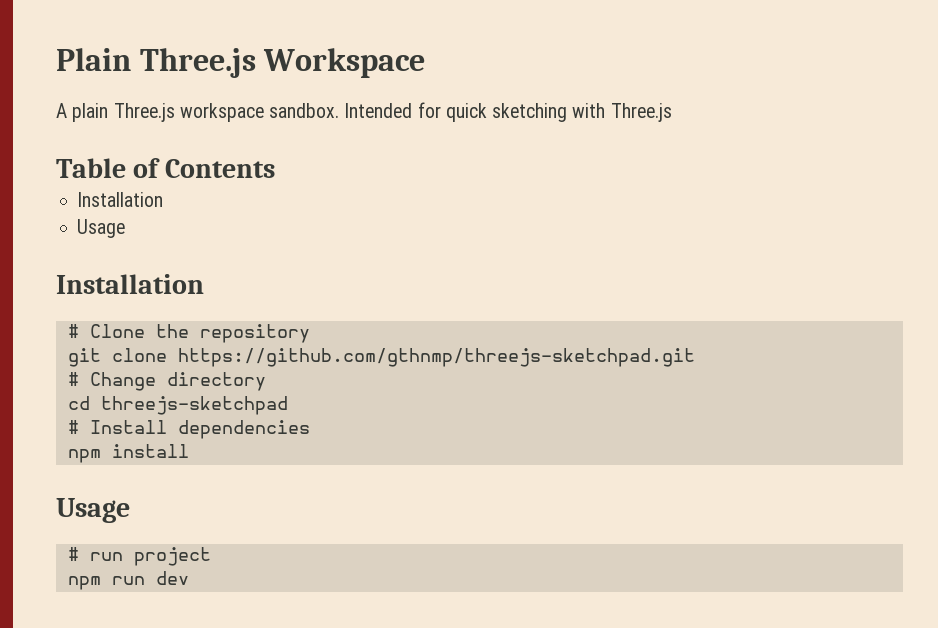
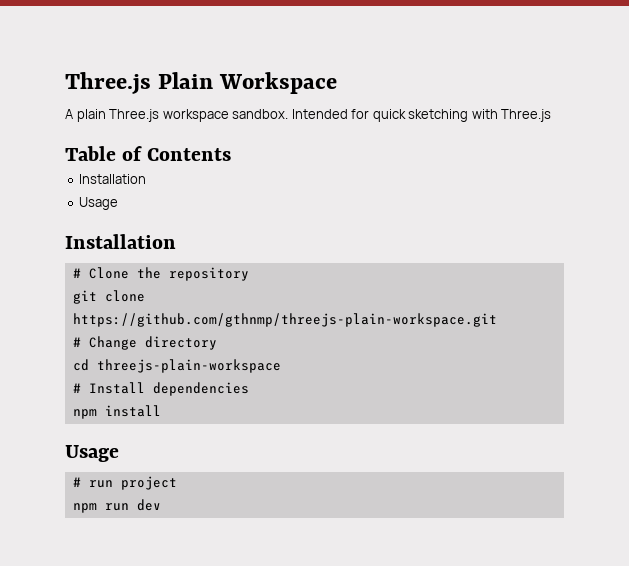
[56,48,256,78] Plain Three.js -> [65,72,214,94] Three.js Plain
[177,348,695,367] https://github.com/gthnmp/threejs-sketchpad.git -> [72,313,497,327] https://github.com/gthnmp/threejs-plain-workspace.git
[100,396,288,415] threejs-sketchpad -> [96,359,281,373] threejs-plain-workspace

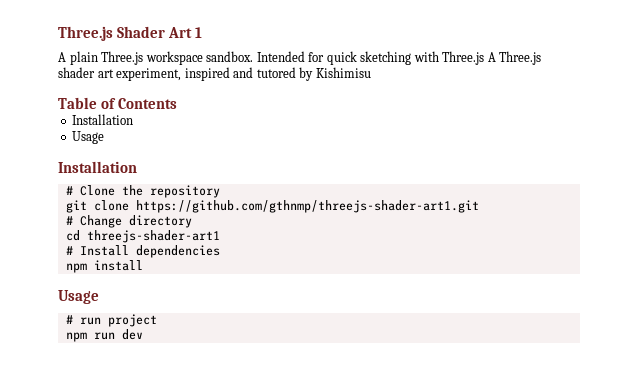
[65,72,338,94] Three.js Plain Workspace -> [58,26,203,41] Three.js Shader Art 1
(552, 115) none -> [487,51,542,65] [58,67,371,81] A Three.js shader art experiment, inspired and tutored by Kishimisu
[72,313,497,327] https://github.com/gthnmp/threejs-plain-workspace.git -> [135,200,479,213] https://github.com/gthnmp/threejs-shader-art1.git
[96,359,281,373] threejs-plain-workspace -> [86,230,220,243] threejs-shader-art1

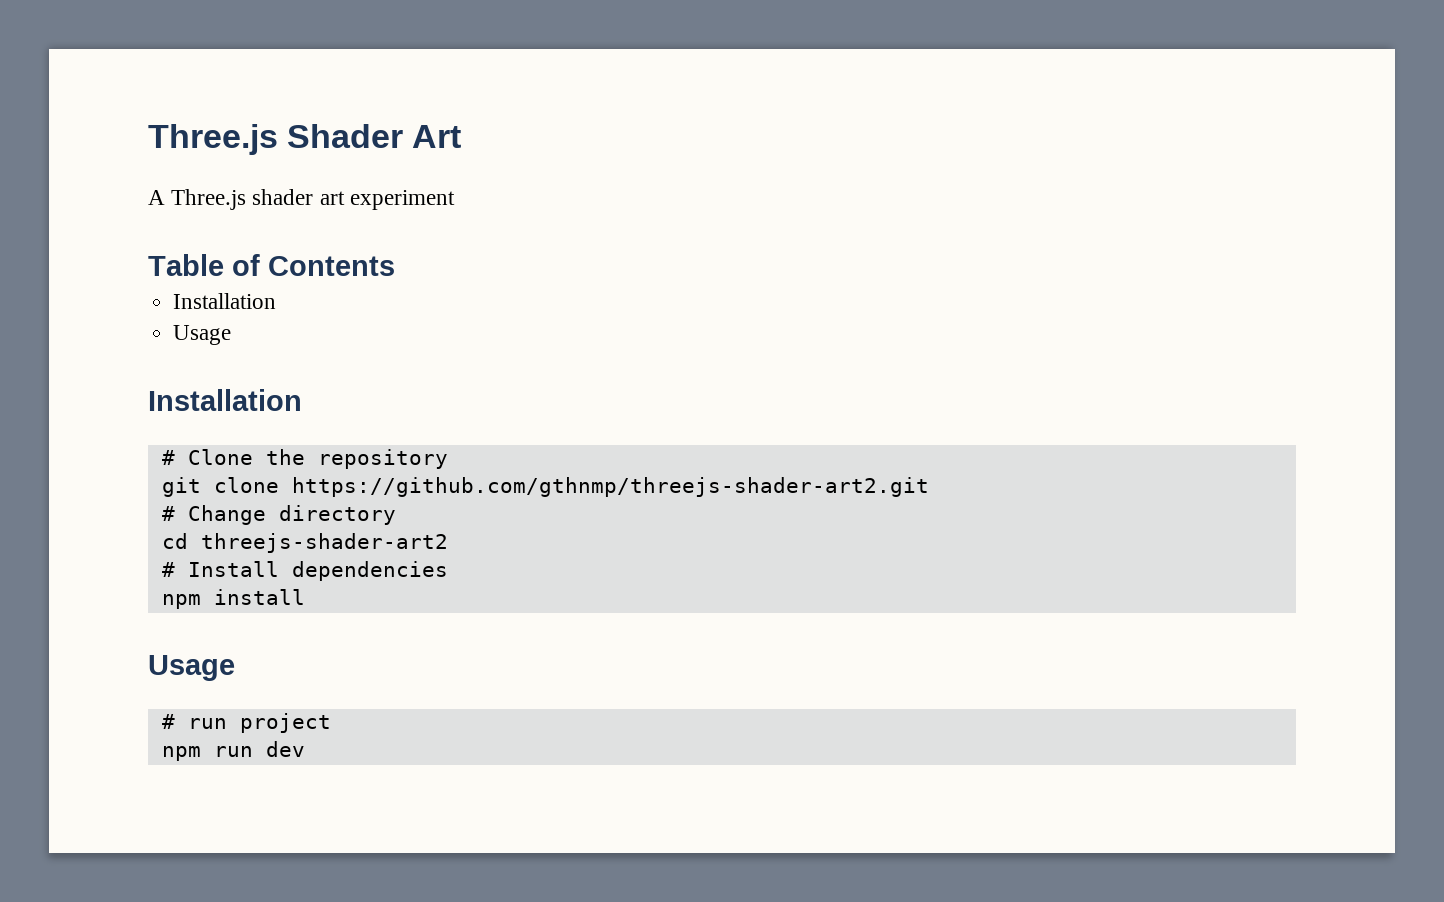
[195,27,203,38] [58,51,542,65] [58,67,371,81] 1 // A plain Three.js workspace sandbox. Intended for quick sketching with Three.js A Three.js shader art experiment, inspired and tutored by Kishimisu -> [148,189,455,210] // A Three.js shader art experiment
[135,200,479,213] https://github.com/gthnmp/threejs-shader-art1.git -> [291,477,929,497] https://github.com/gthnmp/threejs-shader-art2.git
[86,230,220,243] threejs-shader-art1 -> [200,533,448,553] threejs-shader-art2

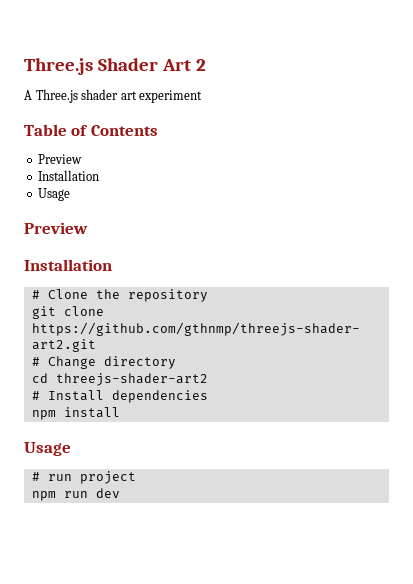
(462, 136) none -> [195,59,206,71] 2
(395, 266) none -> [38,154,83,164] // Preview
(232, 335) none -> [24,222,88,234] // Preview

